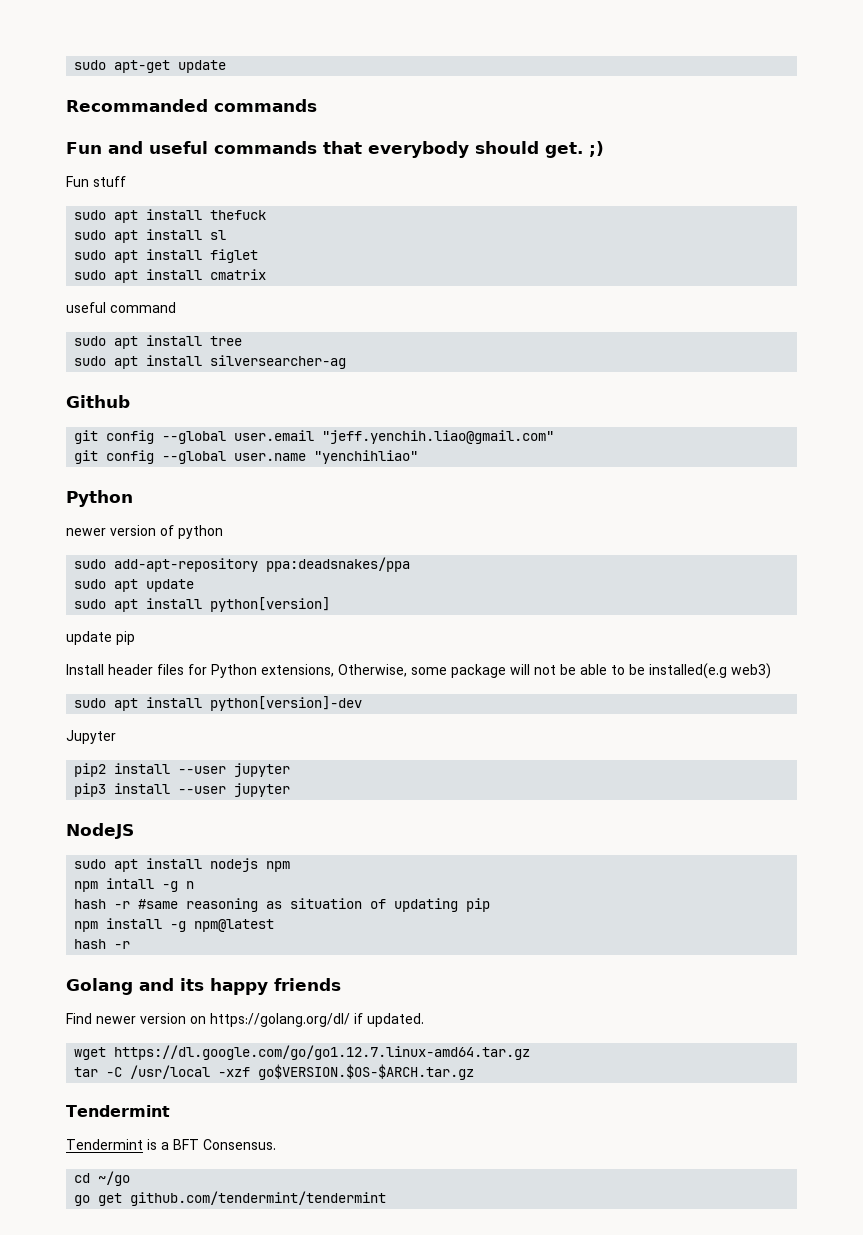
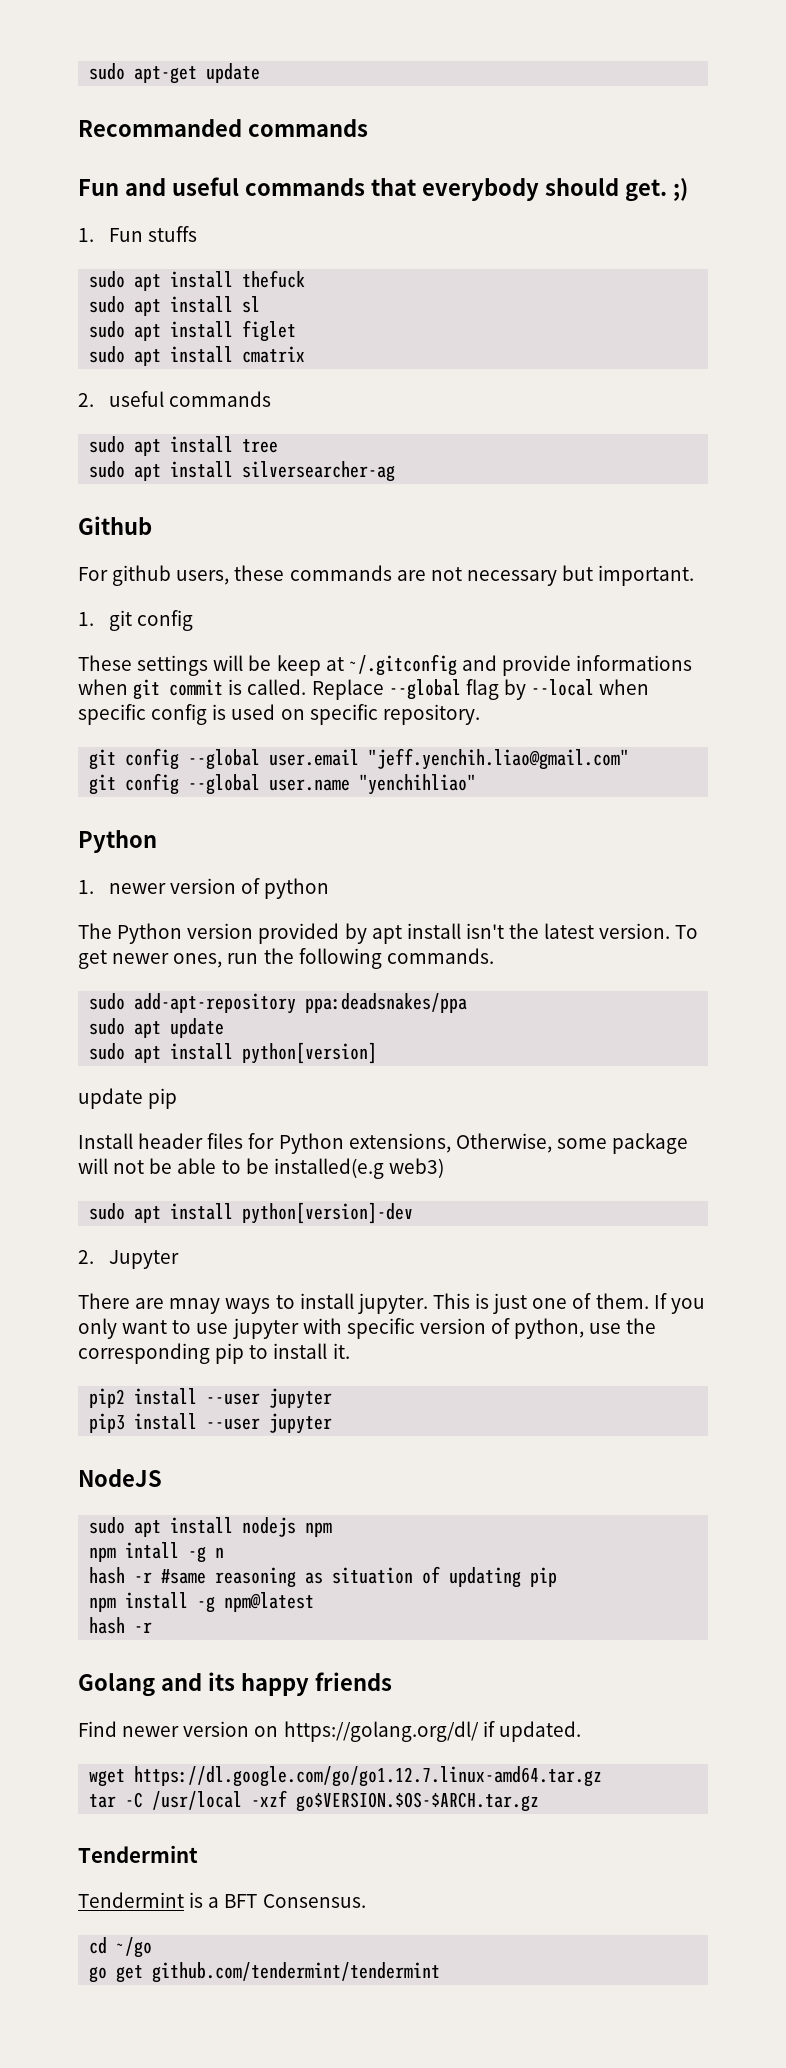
[66,176,126,187] Fun stuff -> [78,226,197,242] 1. Fun stuffs
[66,302,176,313] useful command -> [78,391,271,407] 2. useful commands
(130, 401) none -> [78,565,695,586] [78,610,193,631] [78,654,693,676] [78,679,650,700] [78,704,480,725] // For github users, these commands are not necessary but important. // 1. git config // These settings will be keep at ~/.gitconfig and provide informations when git commit is called. Replace --global flag by --local when specific config is used on specific repository.
(133, 498) none -> [78,880,94,894] 1.
(223, 532) none -> [78,923,699,944] [78,948,494,969] // The Python version provided by apt install isn't the latest version. To get newer ones, run the following commands.
(363, 703) none -> [78,1250,94,1264] 2.
(116, 737) none -> [78,1293,705,1314] [78,1318,657,1339] [78,1343,350,1364] // There are mnay ways to install jupyter. This is just one of them. If you only want to use jupyter with specific version of python, use the corresponding pip to install it.

